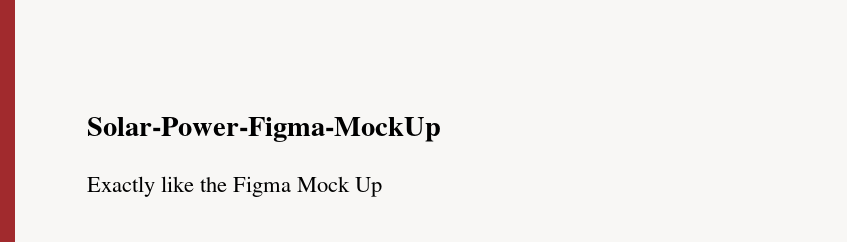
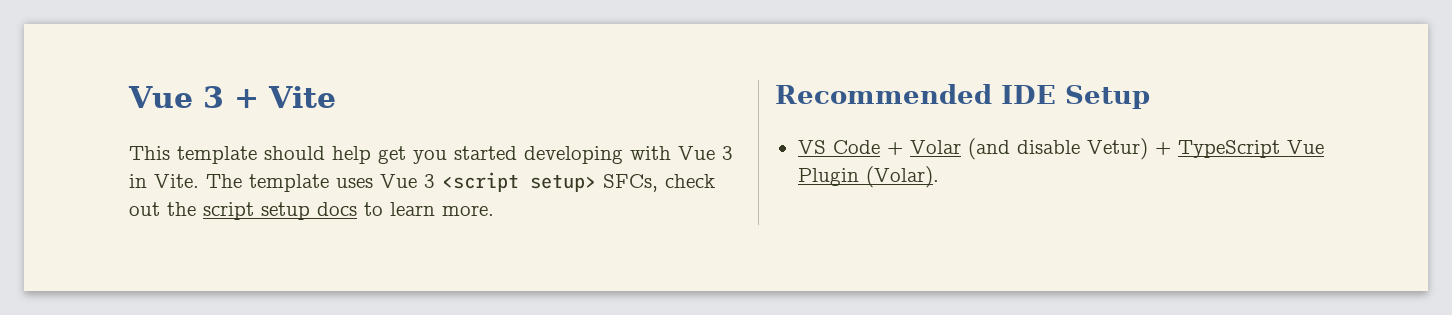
[87,117,441,142] [87,176,383,197] Solar-Power-Figma-MockUp // Exactly like the Figma Mock Up -> [128,86,336,108] [129,146,733,164] [129,172,715,192] [129,202,494,220] [775,84,1150,109] [797,138,1324,160] [797,166,939,188] Vue 3 + Vite // This template should help get you started developing with Vue 3 in Vite. The template uses Vue 3 <script setup> SFCs, check out the script setup docs to learn more. // Recommended IDE Setup // VS Code + Volar (and disable Vetur) + TypeScript Vue Plugin (Volar).

